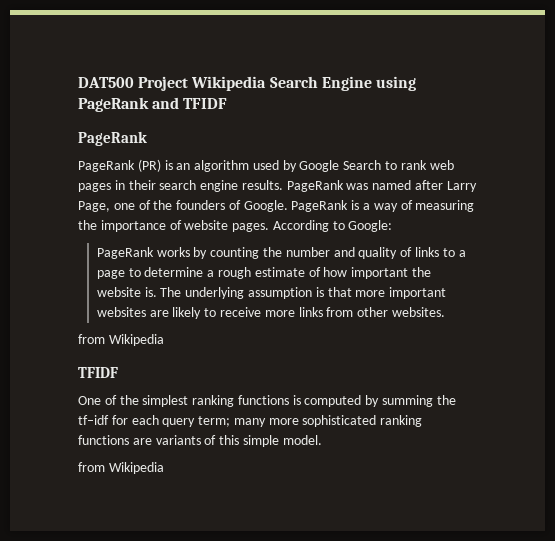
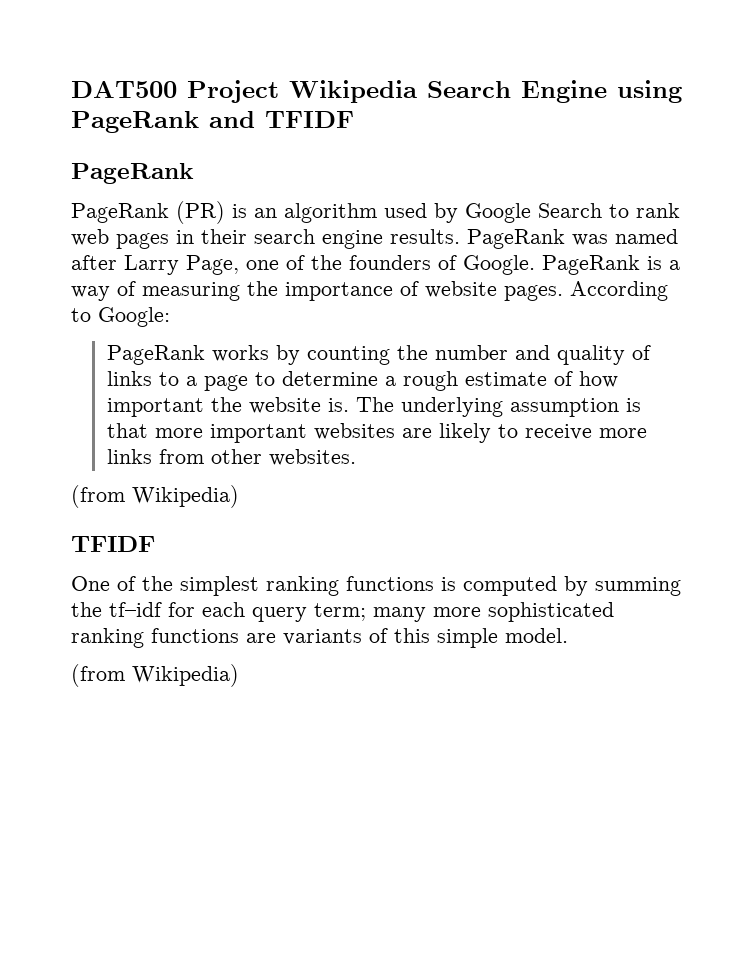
[78,334,164,346] from Wikipedia -> [71,485,239,508] (from Wikipedia)
[78,462,164,474] from Wikipedia -> [71,664,239,687] (from Wikipedia)

